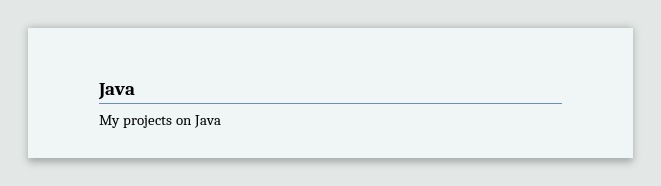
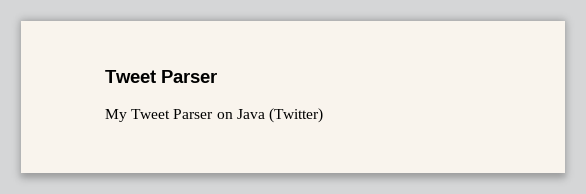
[98,83,135,100] Java -> [105,70,217,83] Tweet Parser
[122,115,172,128] projects -> [131,109,214,119] Tweet Parser
(221, 121) none -> [268,108,323,123] (Twitter)

